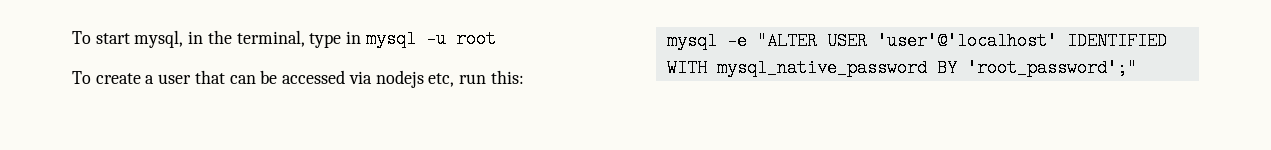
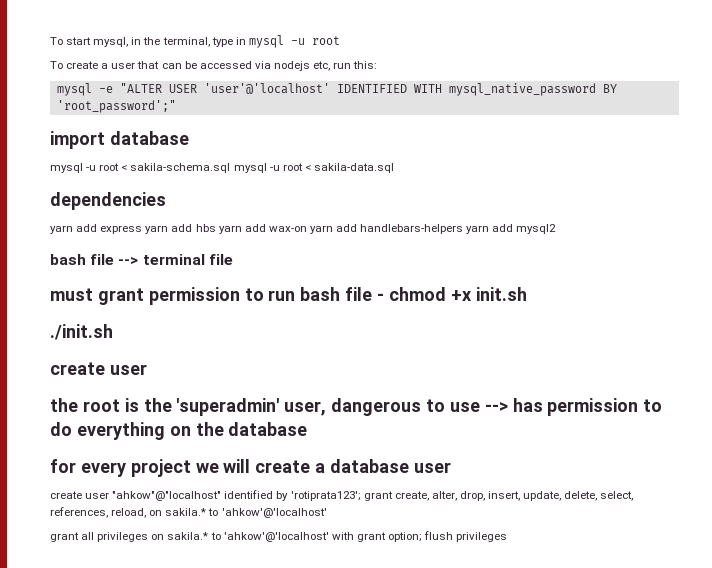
(1137, 68) none -> [50,131,189,149] [50,163,394,173] [50,192,166,210] [50,224,557,234] [50,254,233,265] [50,287,527,305] [50,324,113,340] [50,362,147,375] [50,398,663,416] [50,422,308,440] [50,459,451,477] [50,490,634,501] [50,507,327,518] [50,531,508,542] // import database // mysql -u root < sakila-schema.sql mysql -u root < sakila-data.sql // dependencies // yarn add express yarn add hbs yarn add wax-on yarn add handlebars-helpers yarn add mysql2 // bash file --> terminal file // must grant permission to run bash file - chmod +x init.sh // ./init.sh // create user // the root is the 'superadmin' user, dangerous to use --> has permission to do everything on the database // for every project we will create a database user // create user "ahkow"@"localhost" identified by 'rotiprata123'; grant create, alter, drop, insert, update, delete, select, references, reload, on sakila.* to 'ahkow'@'localhost' // grant all privileges on sakila.* to 'ahkow'@'localhost' with grant option; flush privileges

